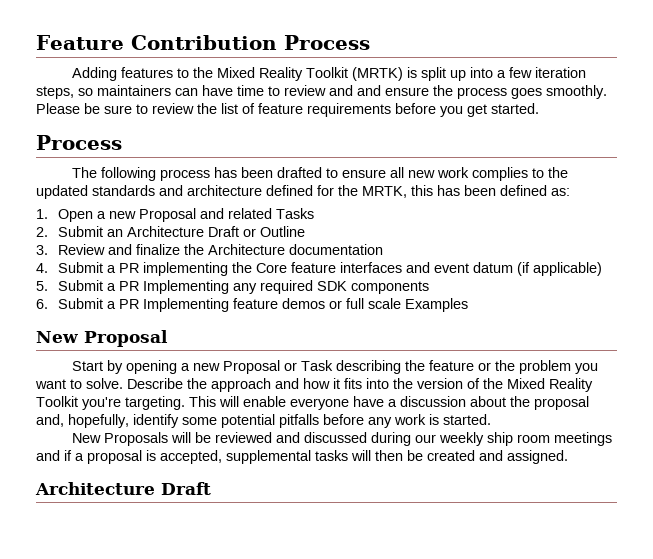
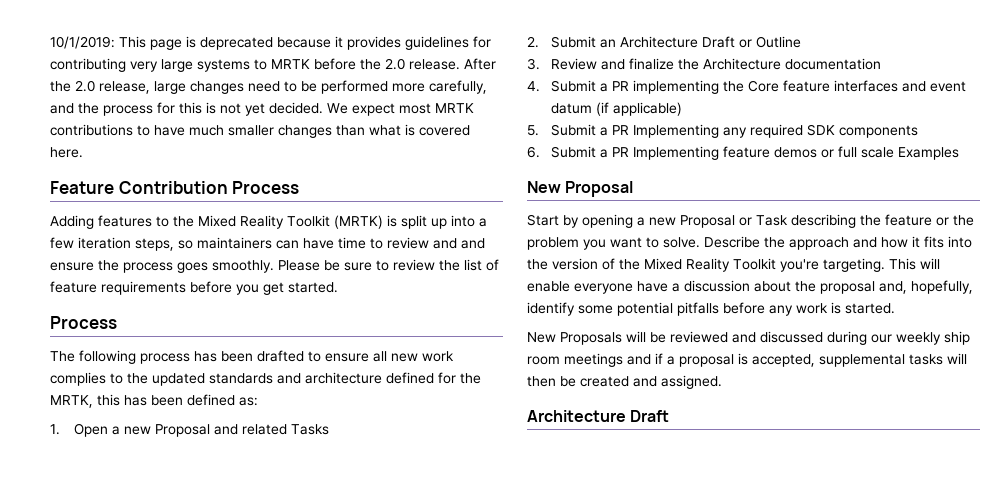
(36, 42) none -> [50,36,491,50] [50,58,496,72] [50,80,487,94] [50,102,474,116] [50,124,470,138] [50,147,83,158] 10/1/2019: This page is deprecated because it provides guidelines for contributing very large systems to MRTK before the 2.0 release. After the 2.0 release, large changes need to be performed more carefully, and the process for this is not yet decided. We expect most MRTK contributions to have much smaller changes than what is covered here. //

